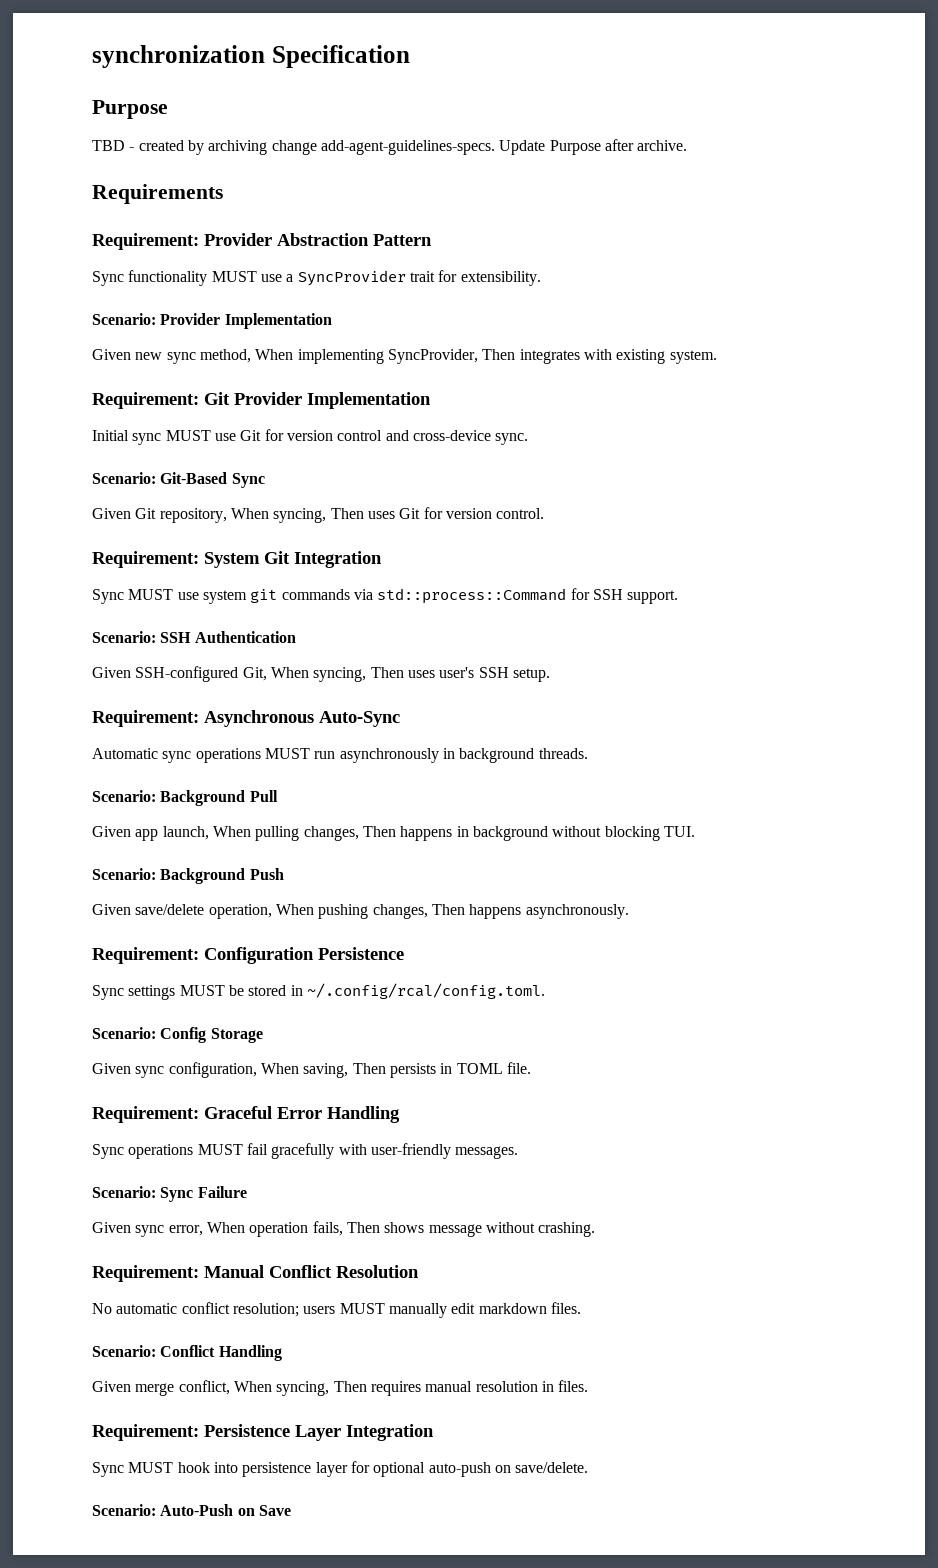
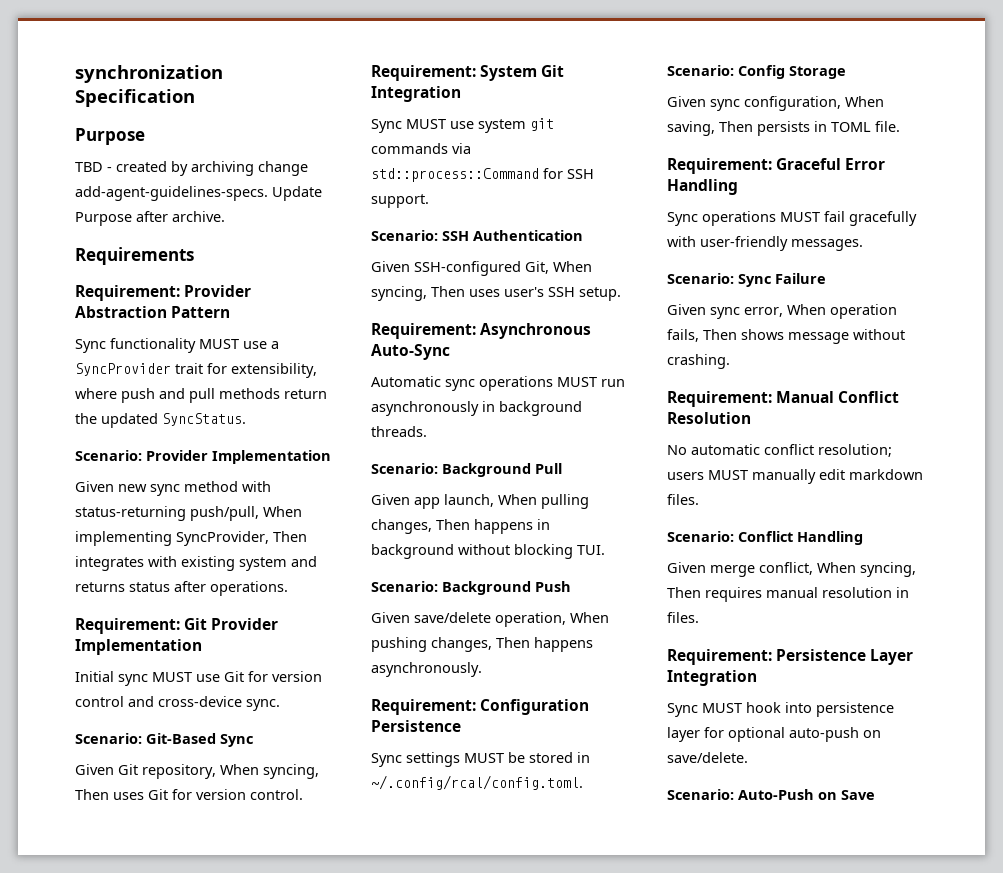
[460,271,541,286] extensibility. -> [231,363,317,378] [75,388,327,403] [75,413,246,428] extensibility, where push and pull methods return the updated SyncStatus.
[199,349,251,363] method, -> [184,481,271,492] [75,506,259,521] method with status-returning push/pull,
[669,350,717,364] system. -> [239,556,317,571] [75,581,288,596] system and returns status after operations.

